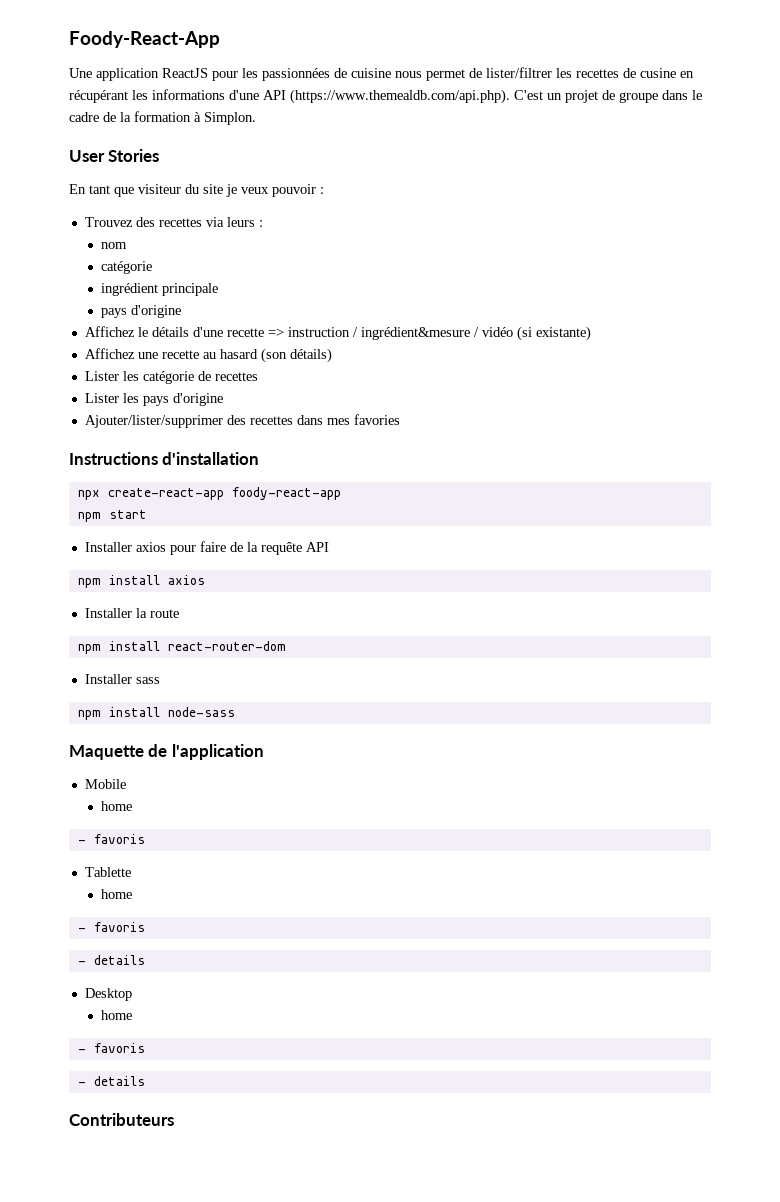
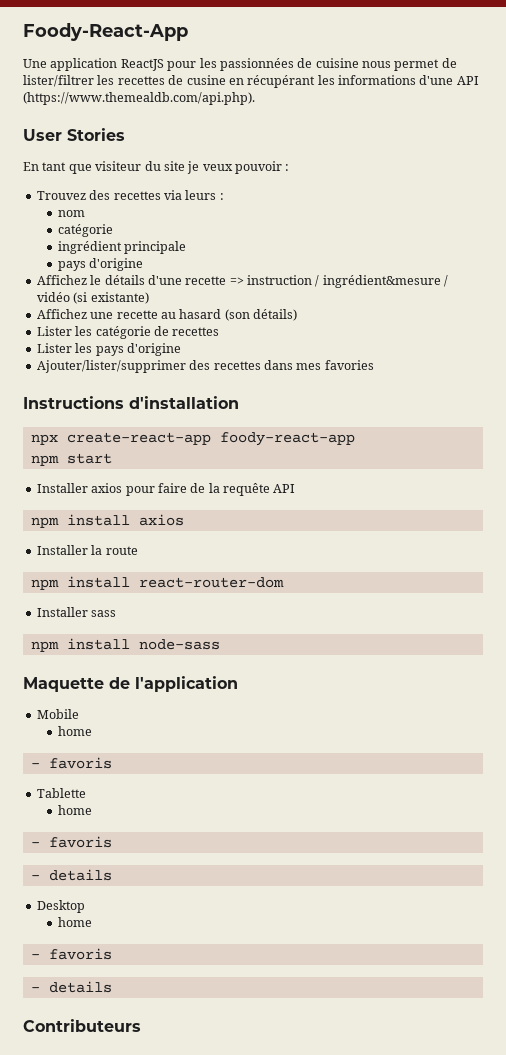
[514,90,702,103] [69,111,256,125] C'est un projet de groupe dans le cadre de la formation à Simplon. -> (255, 98) none

